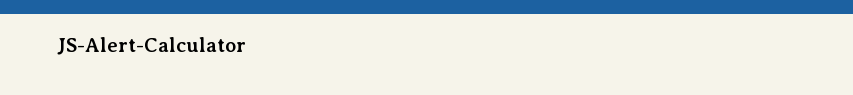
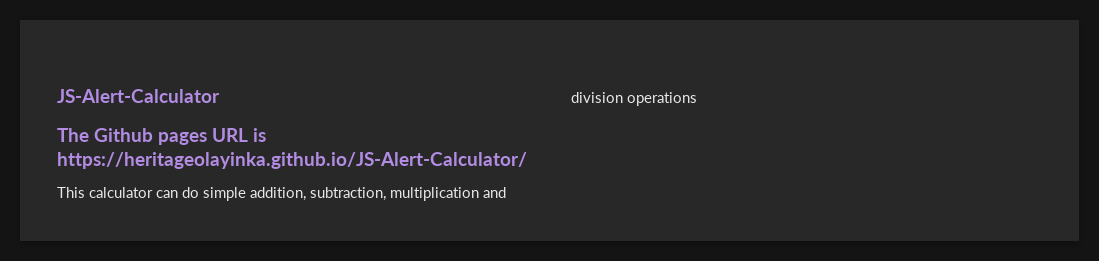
(246, 46) none -> [57,128,266,145] [57,152,527,169] [57,187,506,201] [571,92,697,106] // The Github pages URL is https://heritageolayinka.github.io/JS-Alert-Calculator/ // This calculator can do simple addition, subtraction, multiplication and division operations

